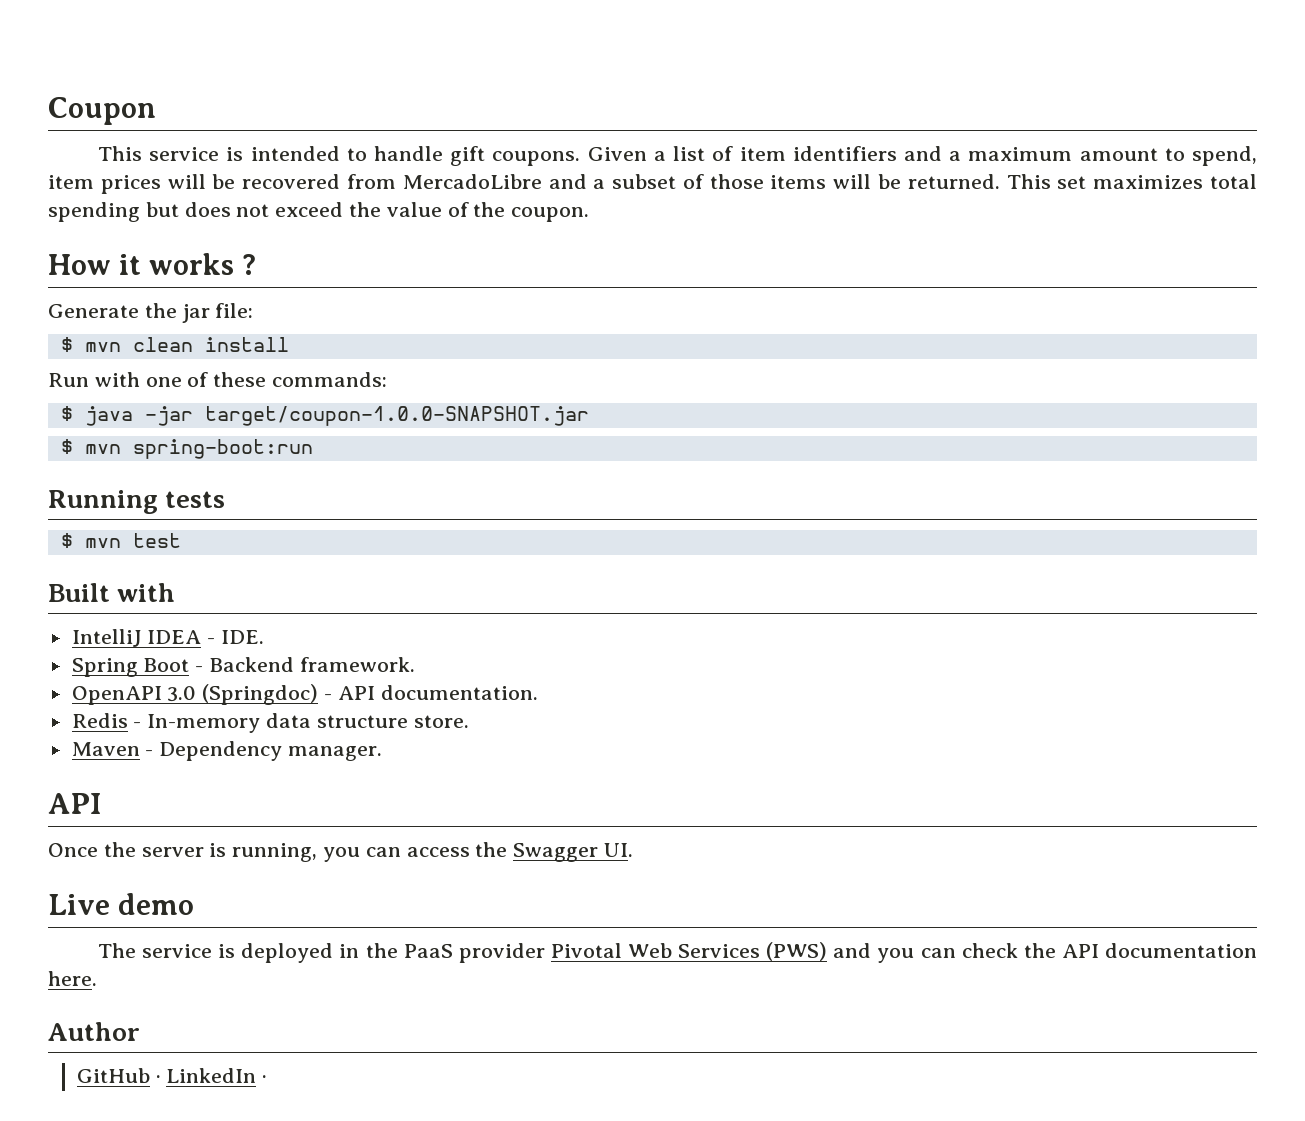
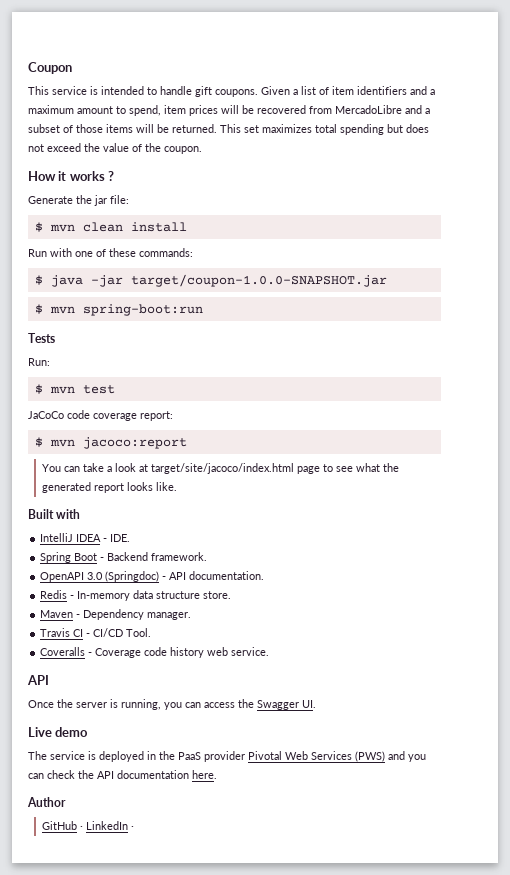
[48,490,226,514] Running tests -> [28,333,55,343] [28,358,50,366] Tests // Run:
(181, 540) none -> [28,410,173,421] [34,437,187,449] [42,463,400,474] [42,482,178,493] // JaCoCo code coverage report: // $ mvn jacoco:report // You can take a look at target/site/jacoco/index.html page to see what the generated report looks like.
(383, 753) none -> [40,628,152,637] [40,647,270,658] // Travis CI - CI/CD Tool. // Coveralls - Coverage code history web service.

